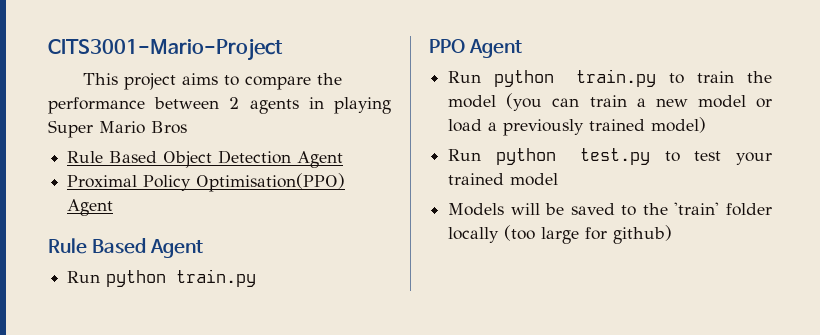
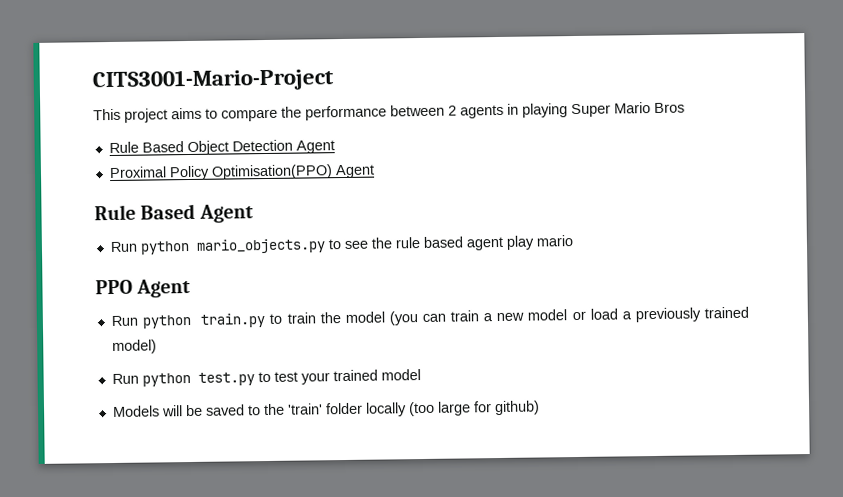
[176,269,257,287] train.py -> [195,235,573,254] mario_objects.py to see the rule based agent play mario

